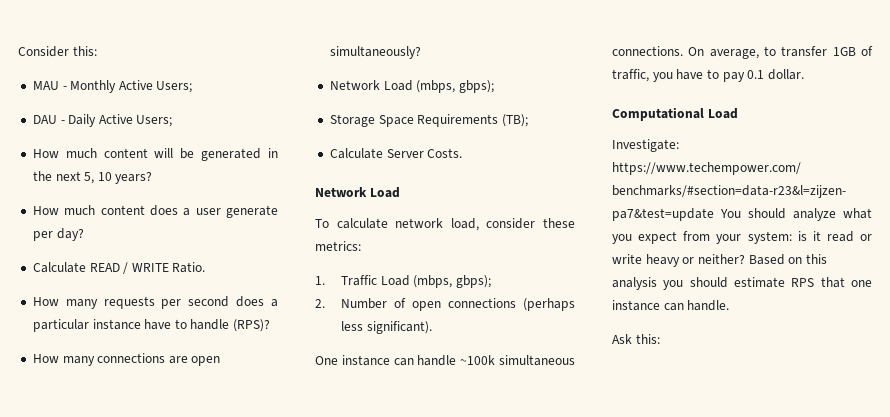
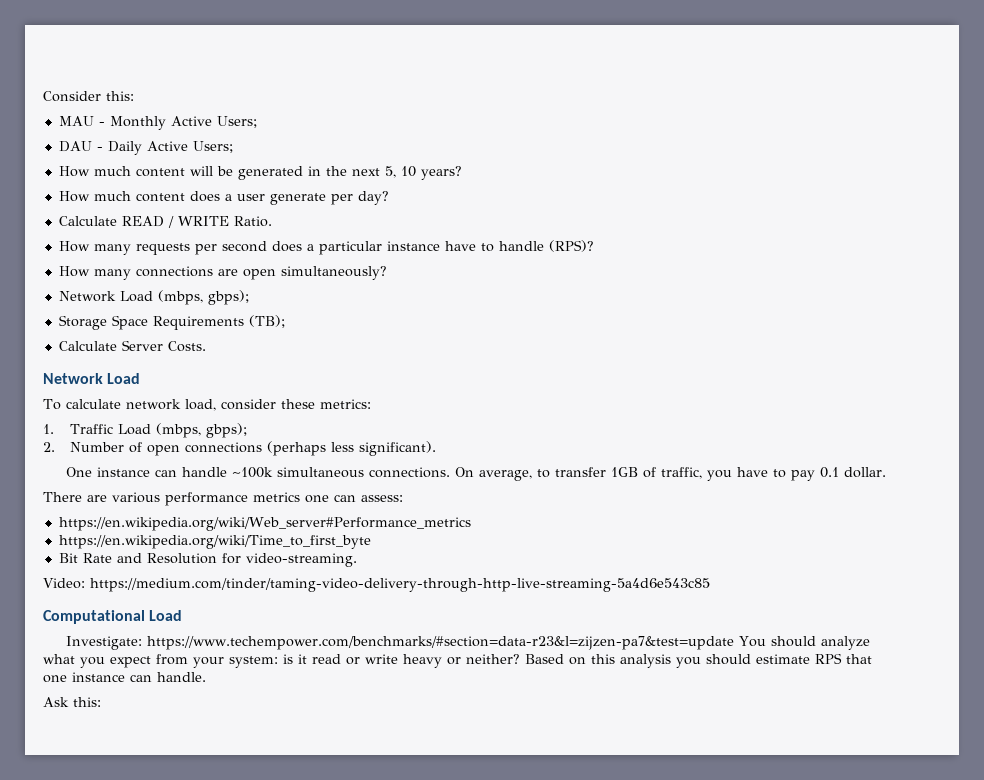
(804, 74) none -> [43,492,403,506] [58,517,471,531] [58,535,371,549] [58,553,357,567] [43,578,710,592] // There are various performance metrics one can assess: // https://en.wikipedia.org/wiki/Web_server#Performance_metrics // https://en.wikipedia.org/wiki/Time_to_first_byte // Bit Rate and Resolution for video-streaming. // Video: https://medium.com/tinder/taming-video-delivery-through-http-live-streaming-5a4d6e543c85

